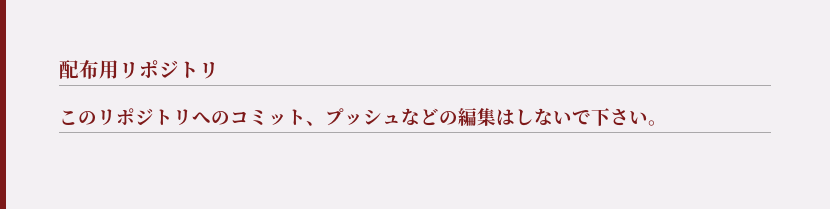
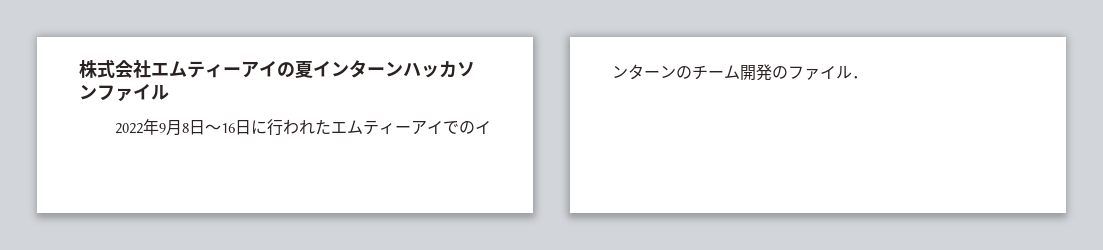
[59,60,219,79] [59,108,667,126] 配布用リポジトリ // このリポジトリへのコミット、プッシュなどの編集はしないで下さい。 -> [79,60,475,78] [79,84,169,102] [114,119,491,136] [612,64,868,81] 株式会社エムティーアイの夏インターンハッカソンファイル // 2022年9月8日～16日に行われたエムティーアイでのインターンのチーム開発のファイル．

